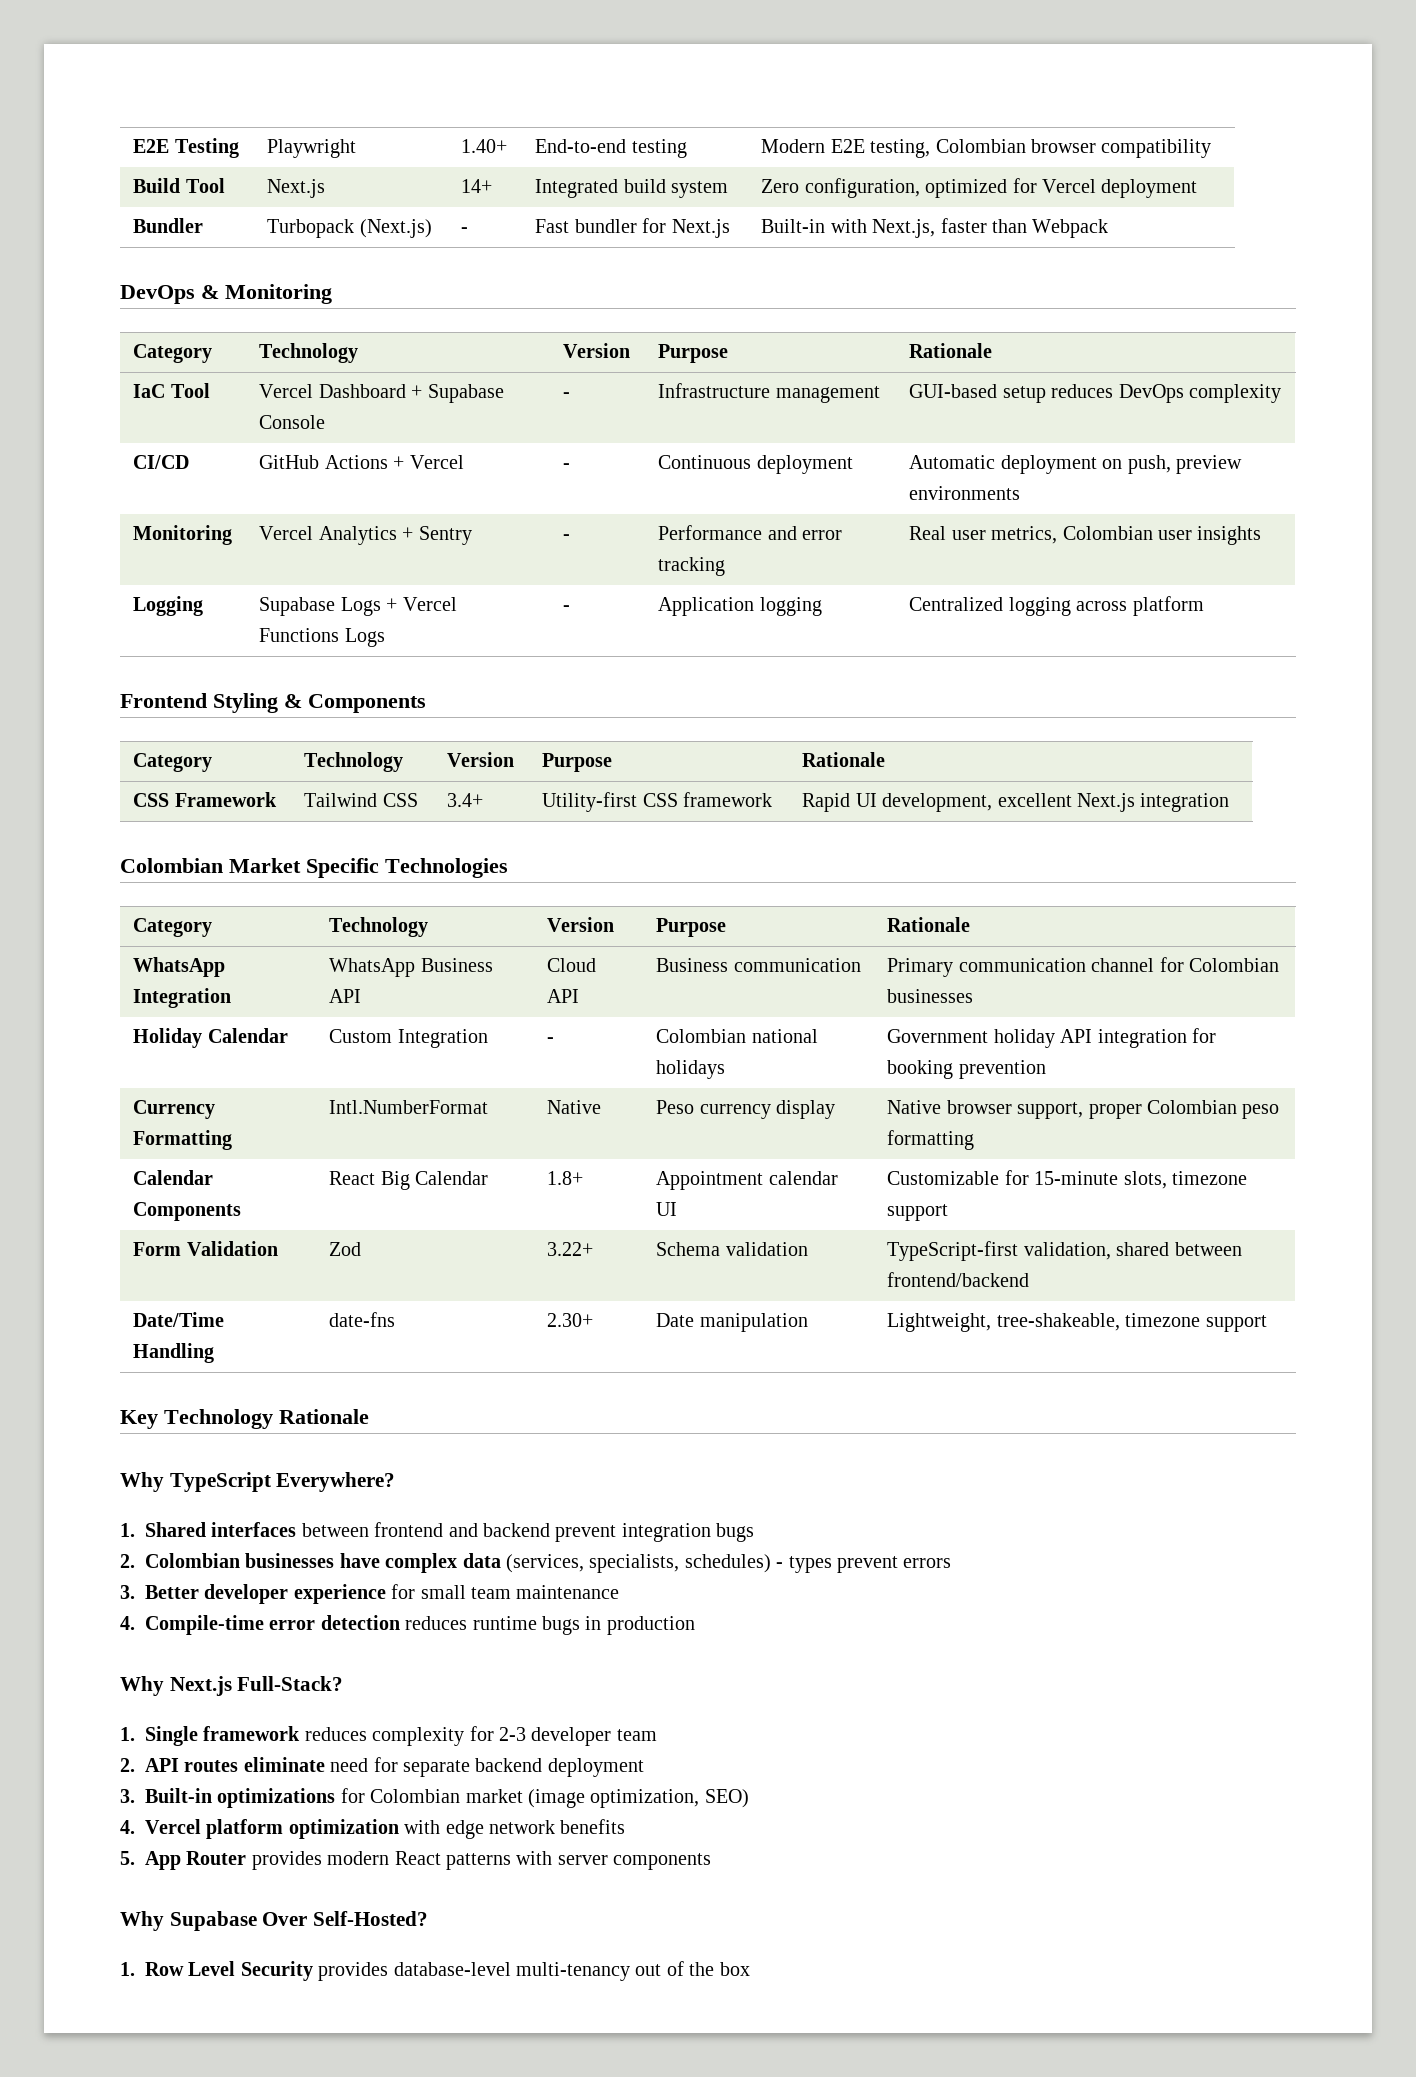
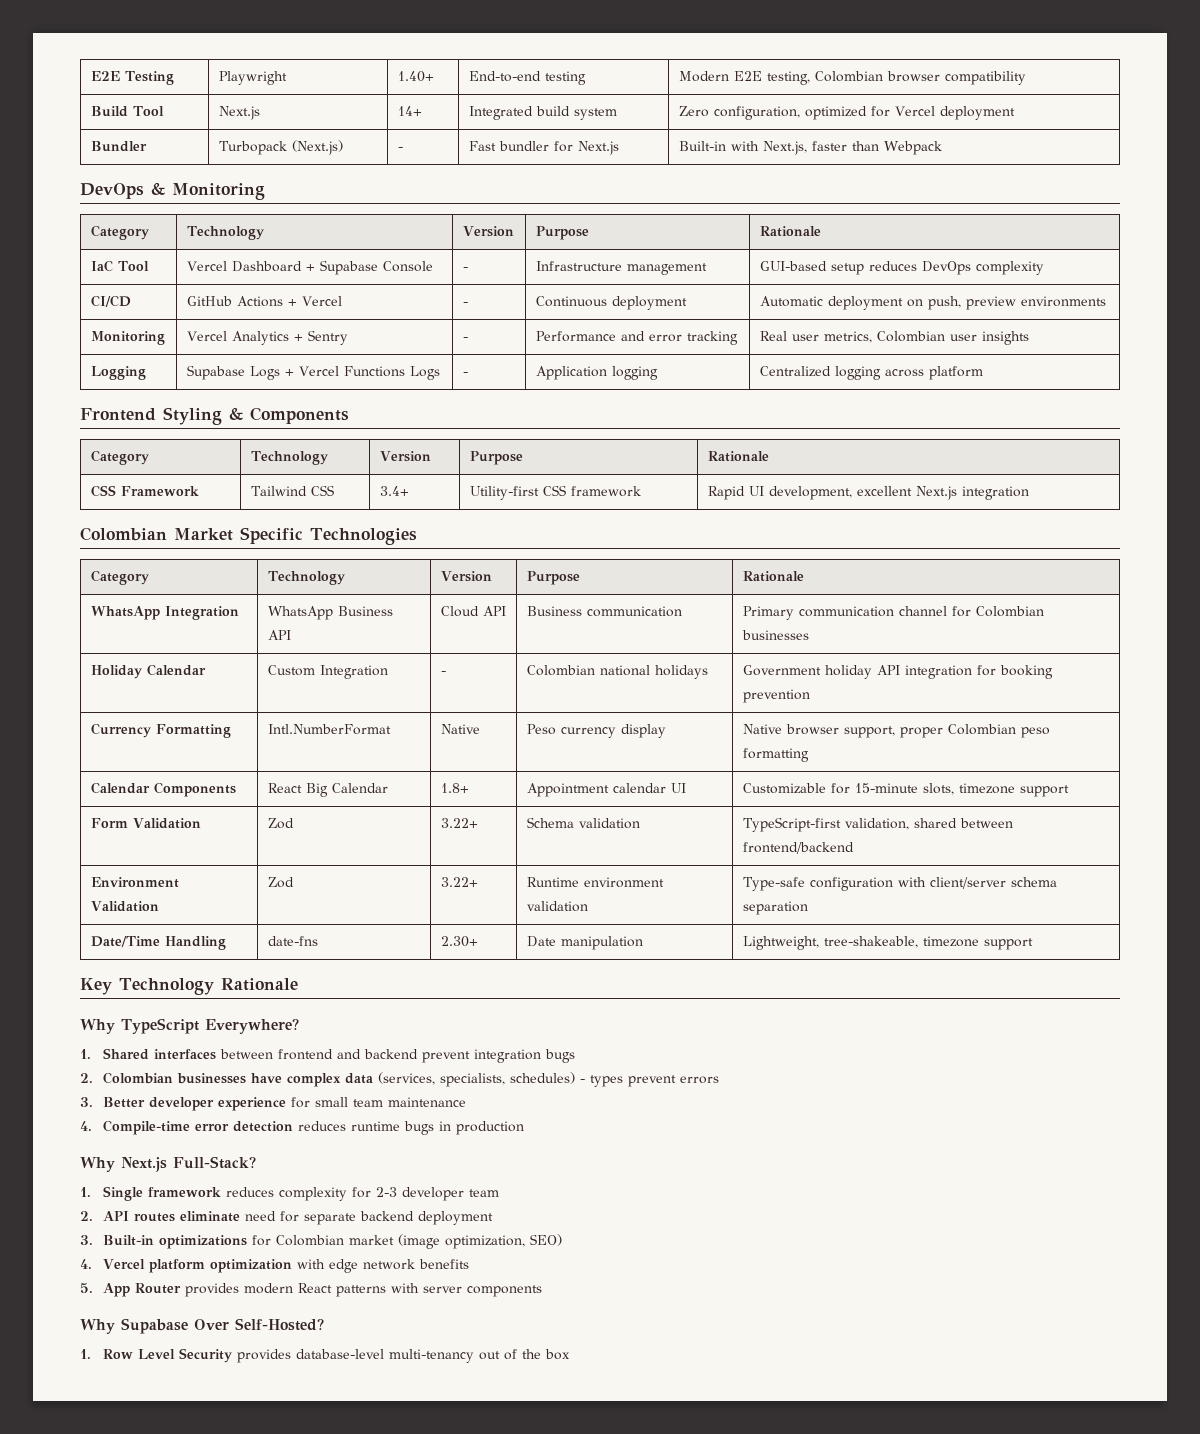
(1030, 1279) none -> [90,877,179,888] [90,901,159,912] [267,877,294,888] [440,877,478,887] [526,877,664,888] [526,901,588,912] [742,877,1057,891] [742,901,808,915] // Environment Validation | Zod | 3.22+ | Runtime environment validation | Type-safe configuration with client/server schema separation

